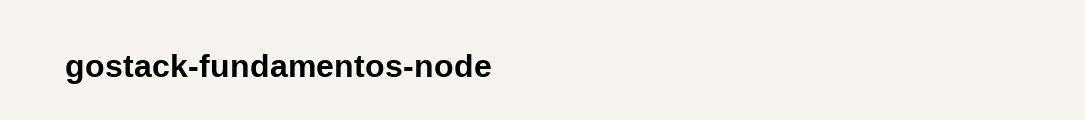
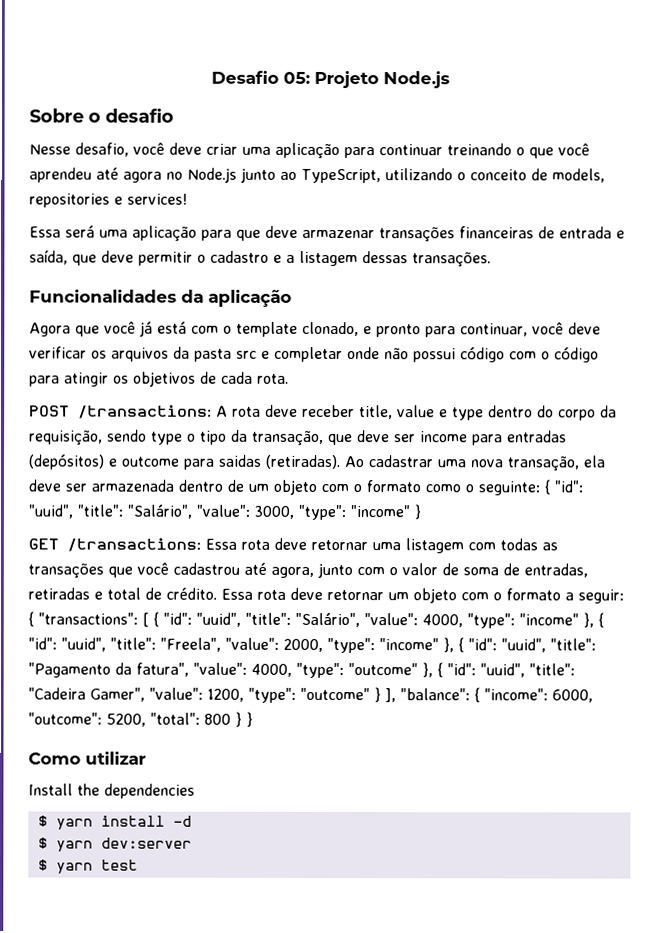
[65,54,492,84] gostack-fundamentos-node -> [211,70,450,89] [29,107,174,123] [29,142,590,160] [29,167,605,184] [29,193,188,208] [29,225,625,243] [29,249,491,268] [29,289,292,307] [29,321,601,338] [29,346,599,363] [29,371,289,387] [29,404,617,421] [29,429,567,446] [28,453,606,472] [28,479,583,496] [28,504,421,521] [28,537,558,554] [28,562,588,579] [28,587,624,604] [28,611,604,629] [28,637,596,654] [28,662,575,679] [28,687,593,703] [28,711,253,727] [28,751,146,765] [28,783,195,799] [37,815,192,830] [37,837,192,852] [37,859,138,874] Desafio 05: Projeto Node.js // Sobre o desafio // Nesse desafio, você deve criar uma aplicação para continuar treinando o que você aprendeu até agora no Node.js junto ao TypeScript, utilizando o conceito de models, repositories e services! // Essa será uma aplicação para que deve armazenar transações financeiras de entrada e saída, que deve permitir o cadastro e a listagem dessas transações. // Funcionalidades da aplicação // Agora que você já está com o template clonado, e pronto para continuar, você deve verificar os arquivos da pasta src e completar onde não possui código com o código para atingir os objetivos de cada rota. // POST /transactions: A rota deve receber title, value e type dentro do corpo da requisição, sendo type o tipo da transação, que deve ser income para entradas (depósitos) e outcome para saidas (retiradas). Ao cadastrar uma nova transação, ela deve ser armazenada dentro de um objeto com o formato como o seguinte: { "id": "uuid", "title": "Salário", "value": 3000, "type": "income" } // GET /transactions: Essa rota deve retornar uma listagem com todas as transações que você cadastrou até agora, junto com o valor de soma de entradas, retiradas e total de crédito. Essa rota deve retornar um objeto com o formato a seguir: { "transactions": [ { "id": "uuid", "title": "Salário", "value": 4000, "type": "income" }, { "id": "uuid", "title": "Freela", "value": 2000, "type": "income" }, { "id": "uuid", "title": "Pagamento da fatura", "value": 4000, "type": "outcome" }, { "id": "uuid", "title": "Cadeira Gamer", "value": 1200, "type": "outcome" } ], "balance": { "income": 6000, "outcome": 5200, "total": 800 } } // Como utilizar // Install the dependencies // $ yarn install -d // $ yarn dev:server // $ yarn test

